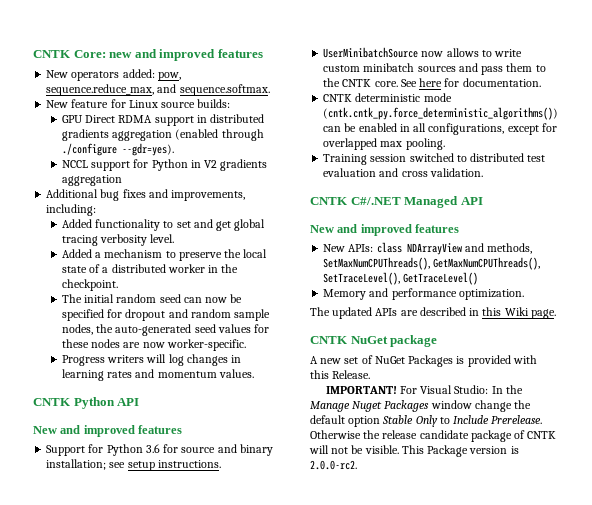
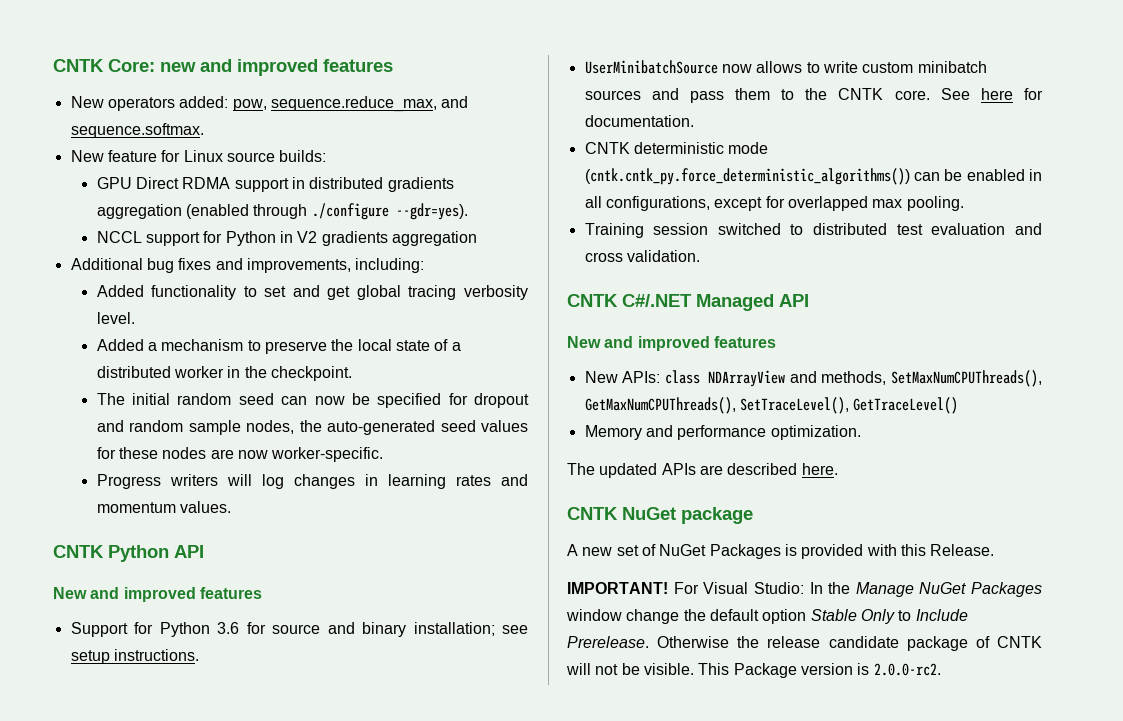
[469,307,556,319] in this Wiki page. -> [801,463,838,475] here.
[352,401,383,412] Nuget -> [919,582,967,594] NuGet

